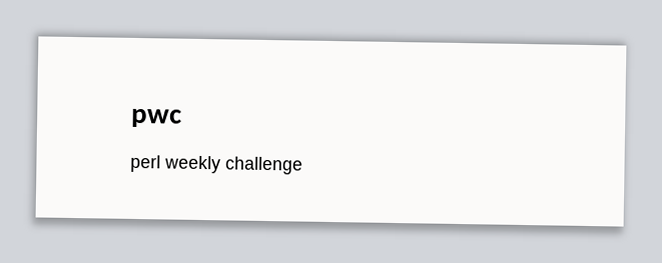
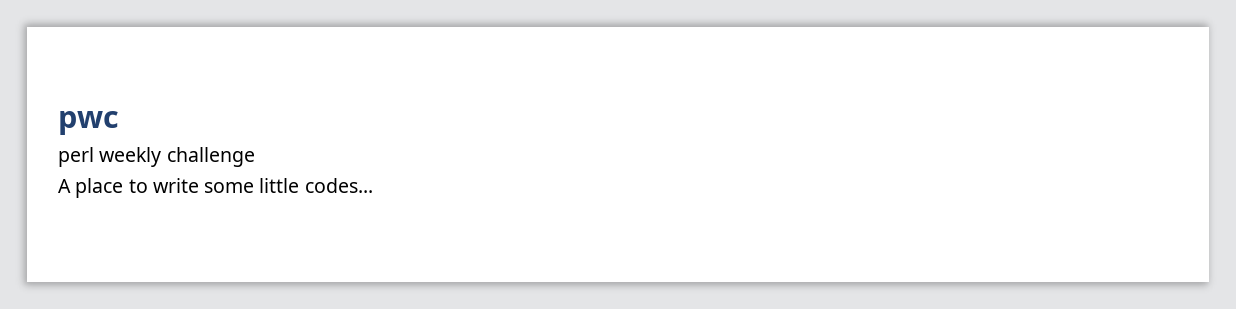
(303, 165) none -> [58,178,373,198] // A place to write some little codes...

